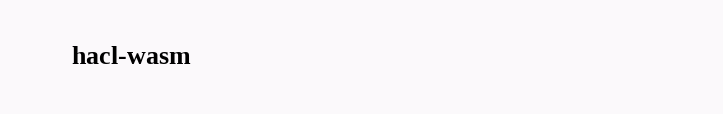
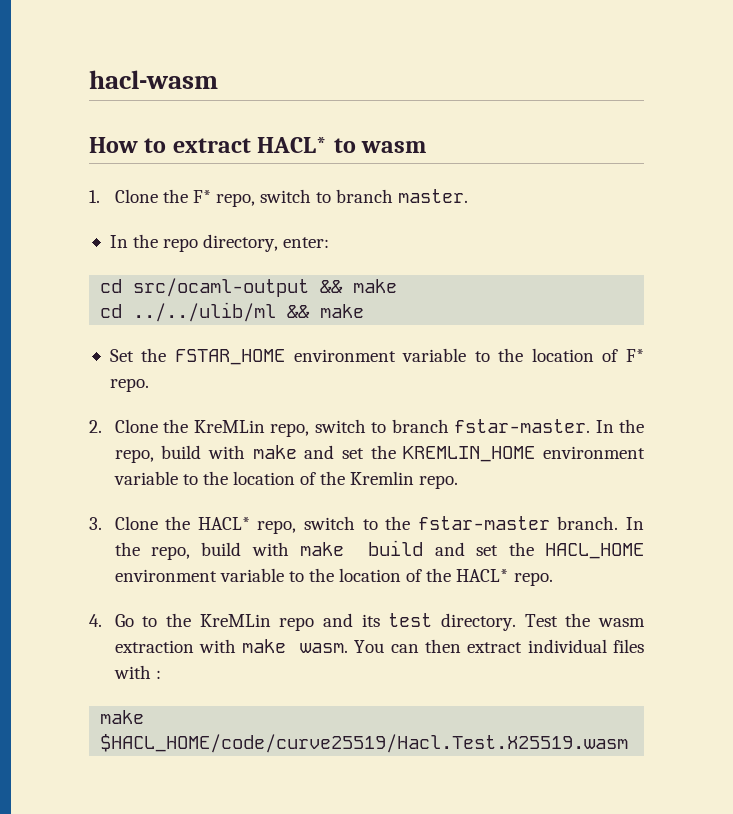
(191, 55) none -> [89,137,427,153] [89,189,469,207] [109,234,330,252] [100,278,398,297] [100,302,365,322] [109,348,645,365] [109,378,149,392] [89,419,645,437] [114,445,645,463] [113,471,459,489] [89,516,644,534] [114,540,644,560] [114,568,553,586] [89,613,645,631] [114,639,645,653] [113,665,161,679] [100,710,145,724] [100,734,629,753] // How to extract HACL* to wasm // 1. Clone the F* repo, switch to branch master. // In the repo directory, enter: // cd src/ocaml-output && make // cd ../../ulib/ml && make // Set the FSTAR_HOME environment variable to the location of F* repo. // 2. Clone the KreMLin repo, switch to branch fstar-master. In the repo, build with make and set the KREMLIN_HOME environment variable to the location of the Kremlin repo. // 3. Clone the HACL* repo, switch to the fstar-master branch. In the repo, build with make build and set the HACL_HOME environment variable to the location of the HACL* repo. // 4. Go to the KreMLin repo and its test directory. Test the wasm extraction with make wasm. You can then extract individual files with : // make $HACL_HOME/code/curve25519/Hacl.Test.X25519.wasm

